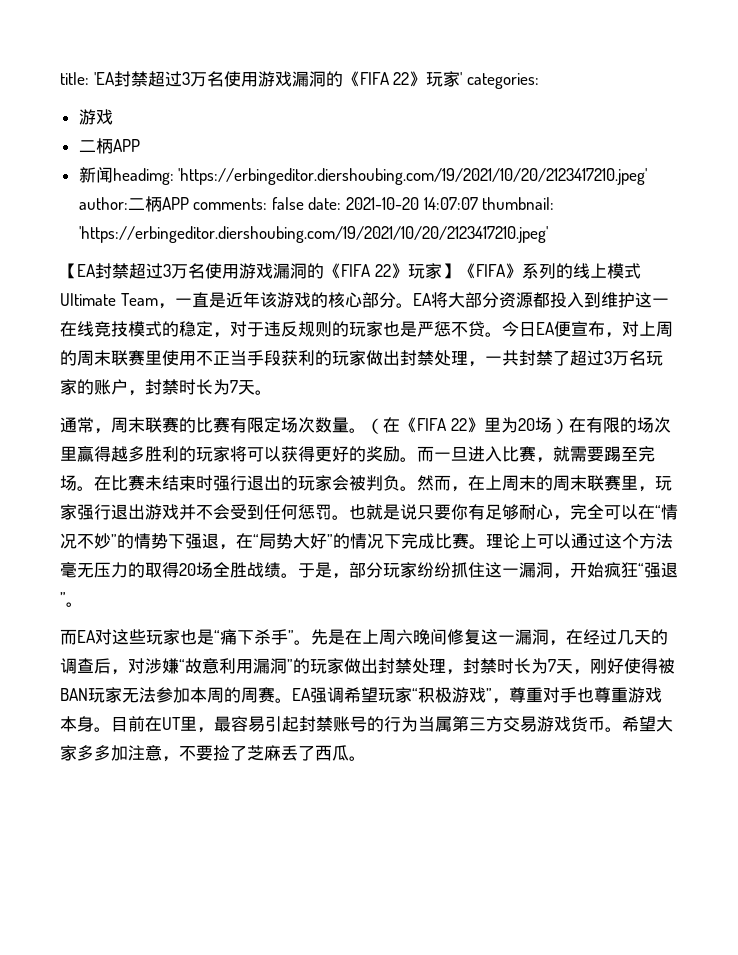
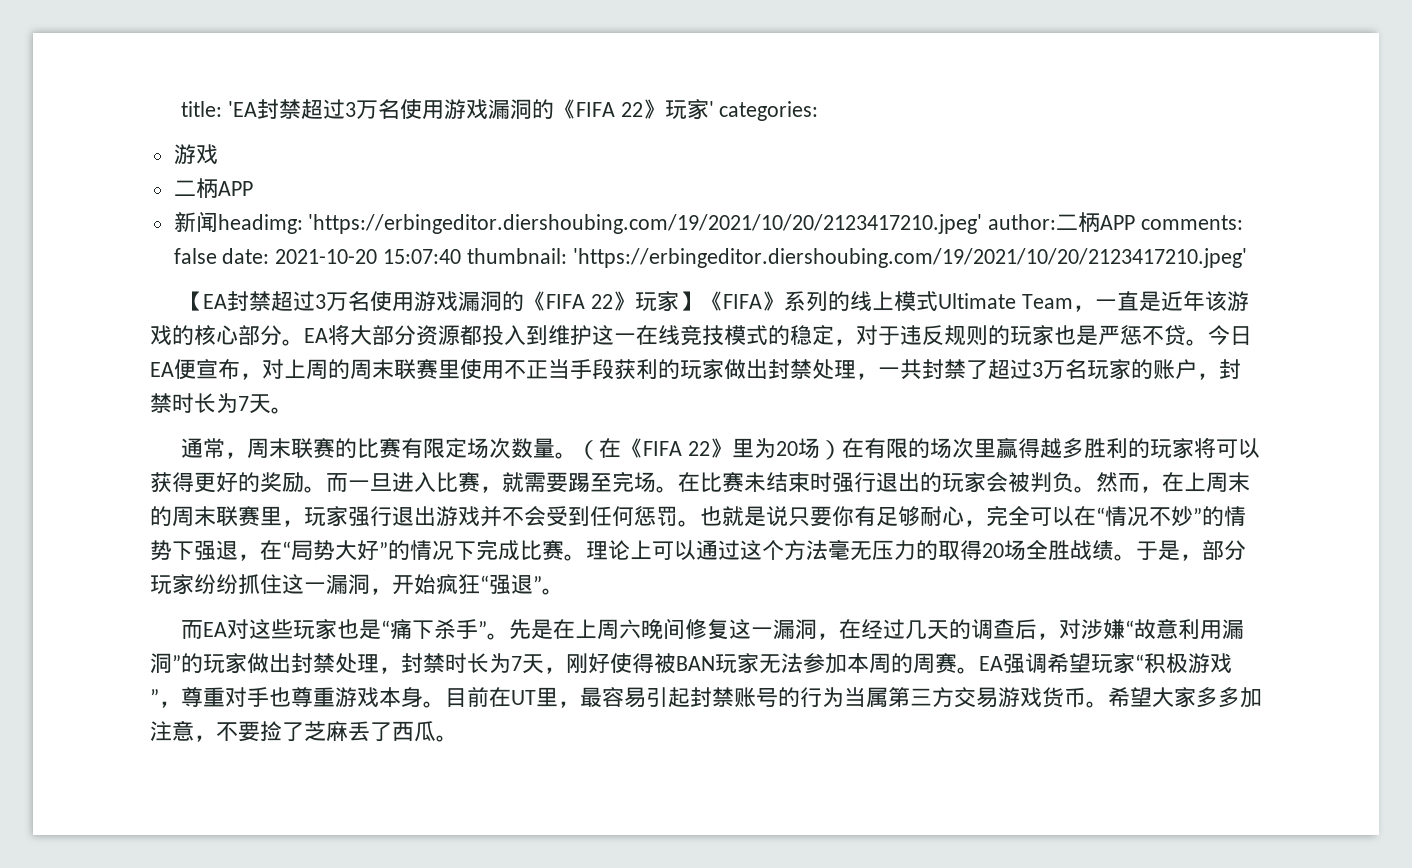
[423,197,478,210] 14:07:07 -> [383,249,462,264] 15:07:40

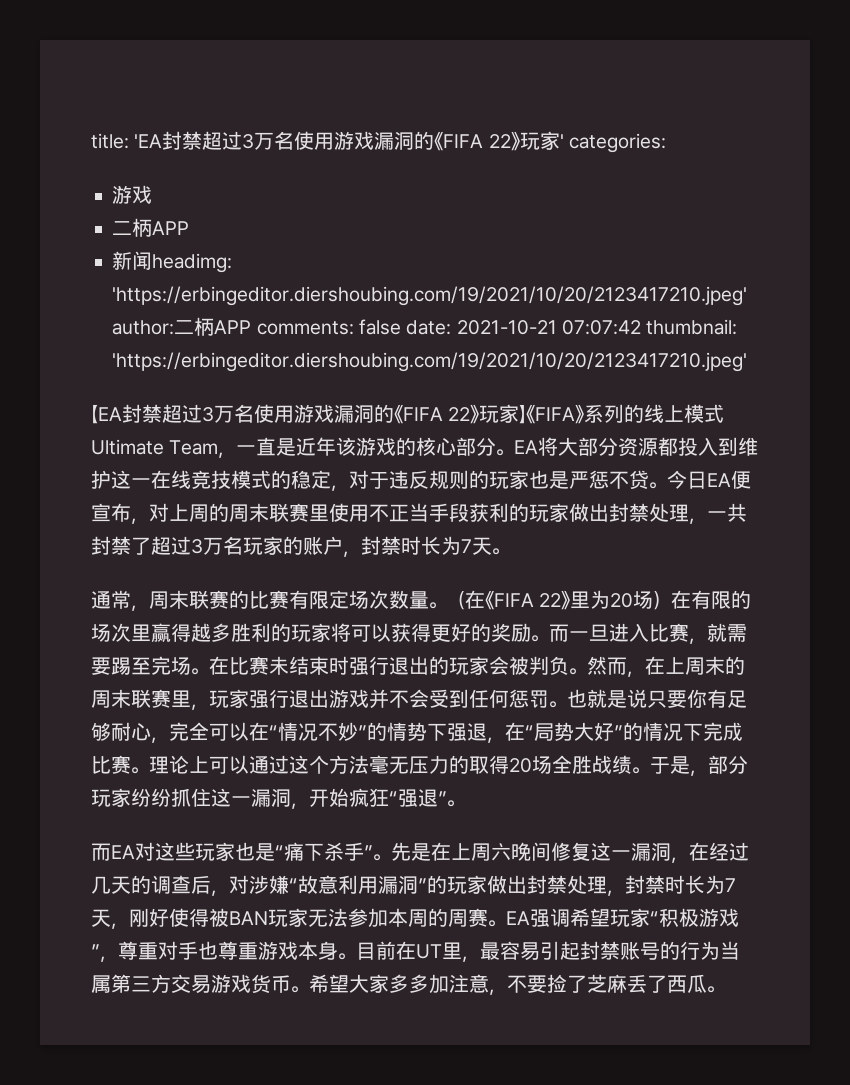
[275,249,462,264] 2021-10-20 15:07:40 -> [456,320,641,335] 2021-10-21 07:07:42

